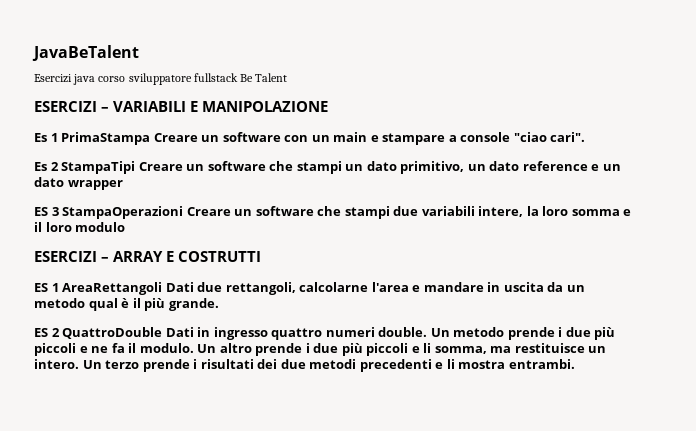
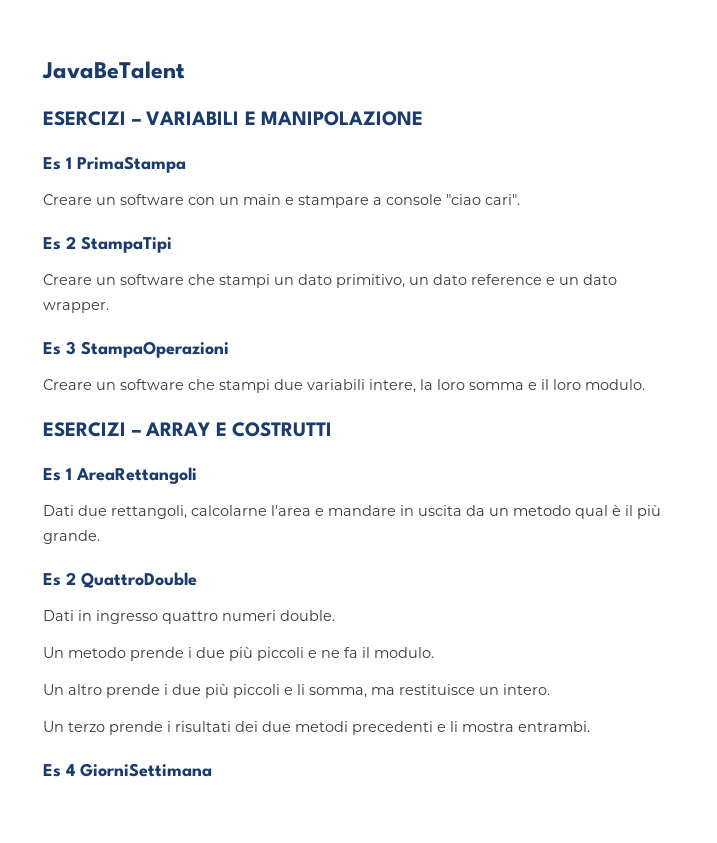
[34,73,288,85] // Esercizi java corso sviluppatore fullstack Be Talent -> (185, 70) none
(151, 138) none -> (186, 164) //
(136, 167) none -> (172, 244) //
[67,180,123,190] [34,207,48,216] wrapper // ES -> [43,302,109,313] [43,342,61,355] wrapper. // Es
(184, 212) none -> (229, 349) //
[75,222,126,232] modulo -> [585,379,645,390] modulo.
[34,283,48,292] ES -> [43,468,61,481] Es
(163, 288) none -> (197, 475) //
[34,328,48,337] ES -> [43,573,61,586] Es
(163, 333) none -> (197, 580) //
(428, 332) none -> (335, 615) //
(194, 348) none -> (434, 652) //
(79, 364) none -> (550, 689) //
(575, 364) none -> [43,763,212,777] // Es 4 GiorniSettimana

